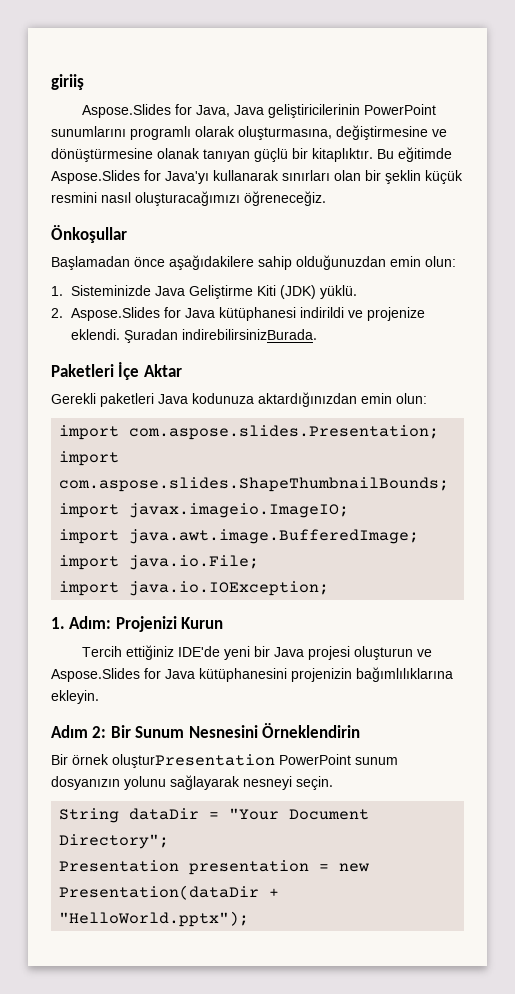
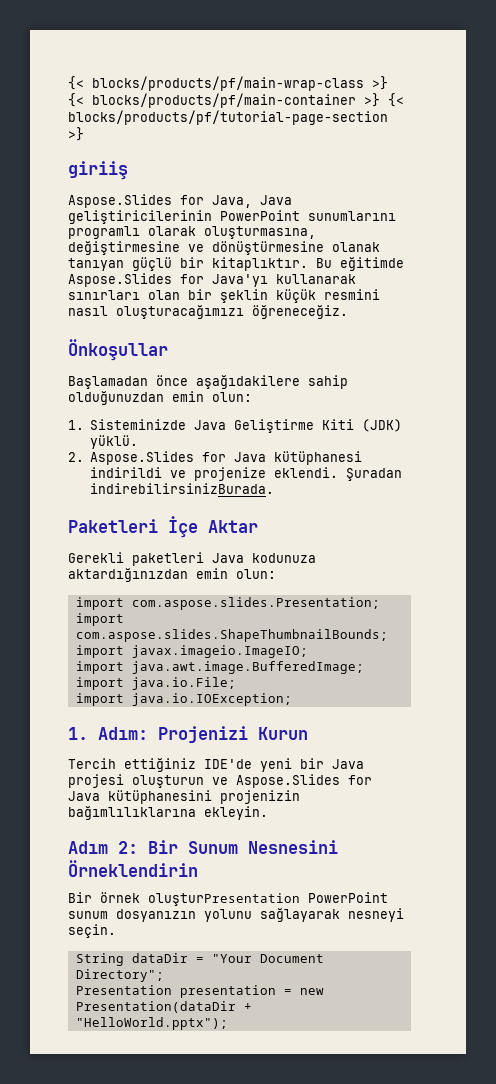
(51, 82) none -> [68,76,388,91] [68,93,404,108] [68,110,388,125] [68,127,84,141] {< blocks/products/pf/main-wrap-class >} {< blocks/products/pf/main-container >} {< blocks/products/pf/tutorial-page-section >} //

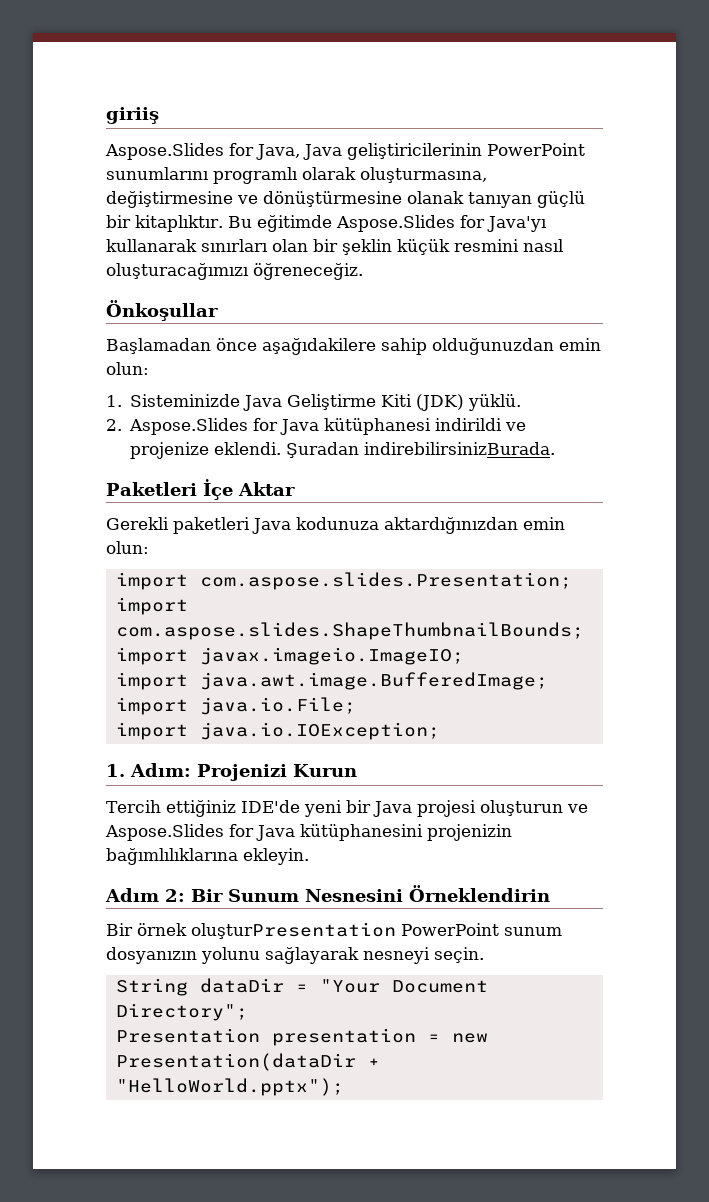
[68,76,388,91] [68,93,404,108] [68,110,388,125] [68,127,84,141] {< blocks/products/pf/main-wrap-class >} {< blocks/products/pf/main-container >} {< blocks/products/pf/tutorial-page-section >} // -> (106, 115) none

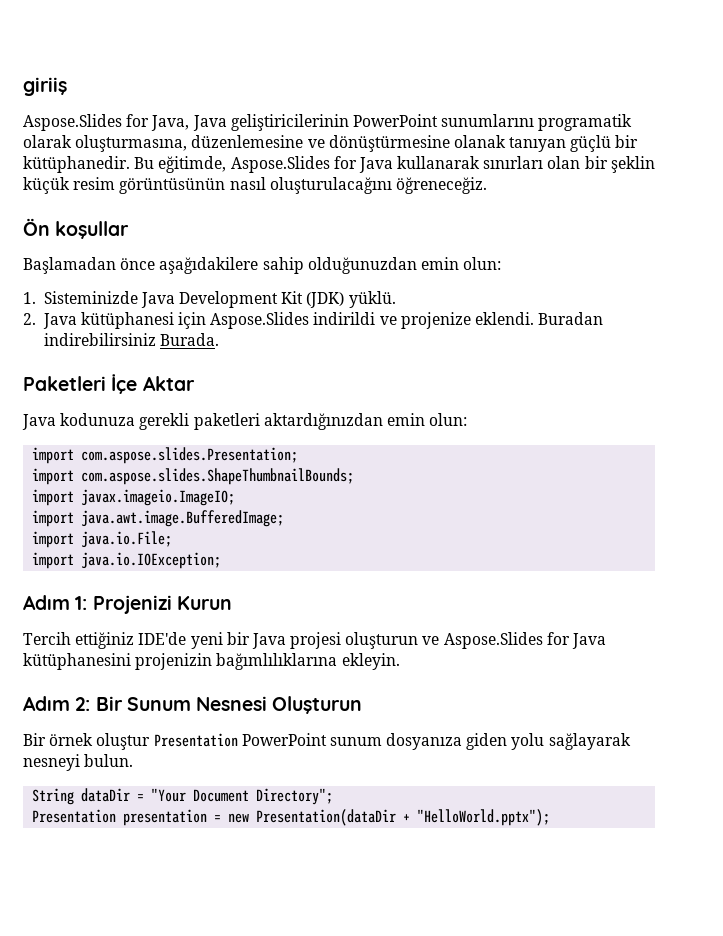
[213,167,298,184] programlı -> [538,114,633,131] programatik
[106,191,233,208] değiştirmesine -> [191,135,304,148] düzenlemesine
[135,215,547,232] kitaplıktır. Bu eğitimde Aspose.Slides for Java'yı -> [23,156,393,173] kütüphanedir. Bu eğitimde, Aspose.Slides for Java
[454,239,563,252] [106,263,249,280] resmini nasıl oluşturacağımızı -> [73,177,392,194] resim görüntüsünün nasıl oluşturulacağını
[106,300,218,321] Önkoşullar -> [23,218,130,239] Ön koşullar
[287,394,413,410] Geliştirme Kiti -> [179,291,304,308] Development Kit
[129,418,432,435] Aspose.Slides for Java kütüphanesi -> [42,312,310,329] Java kütüphanesi için Aspose.Slides
[286,442,556,458] Şuradan indirebilirsinizBurada. -> [538,312,604,325] [43,333,219,346] Buradan indirebilirsiniz Burada.
[106,517,379,534] Gerekli paketleri Java kodunuza -> [22,413,260,430] Java kodunuza gerekli paketleri
[106,763,191,777] 1. Adım: -> [23,595,88,610] Adım 1:
[305,885,550,902] Nesnesini Örneklendirin -> [196,696,363,714] Nesnesi Oluşturun
[191,922,562,939] [106,947,260,964] oluşturPresentation PowerPoint sunum dosyanızın yolunu -> [96,733,545,750] oluştur Presentation PowerPoint sunum dosyanıza giden yolu
[434,947,484,963] seçin. -> [84,754,134,767] bulun.

